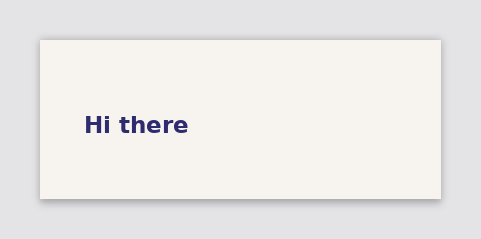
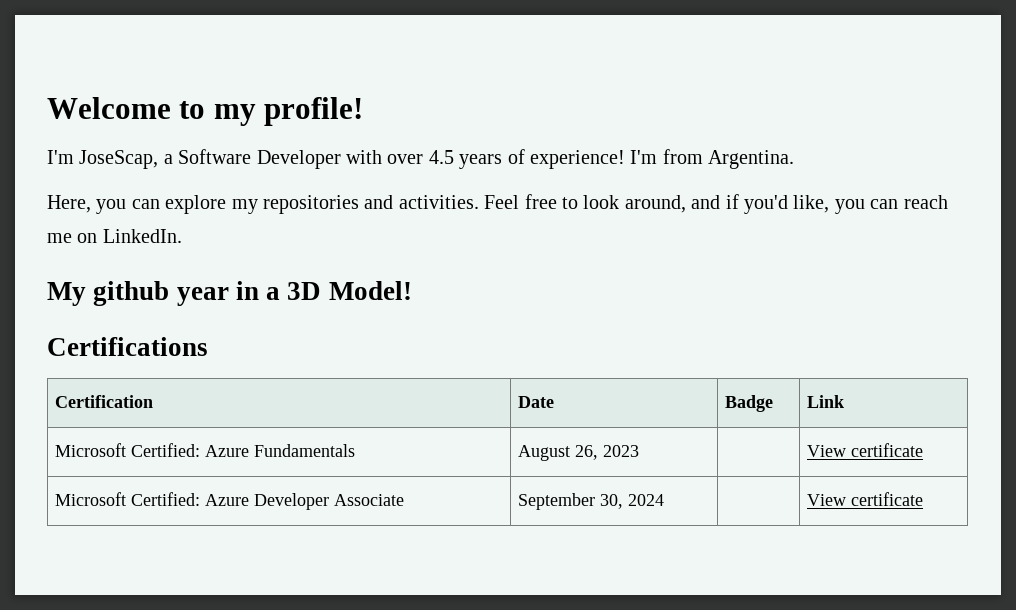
[84,116,189,133] Hi there -> [47,97,364,126] [47,149,795,169] [47,194,948,214] [47,229,182,243] [47,281,412,306] [47,337,208,356] [55,395,154,408] [518,396,555,408] [725,395,774,412] [807,395,845,408] [55,443,356,457] [518,445,640,461] [807,443,924,457] [55,492,405,510] [518,493,665,510] [807,492,924,506] Welcome to my profile! // I'm JoseScap, a Software Developer with over 4.5 years of experience! I'm from Argentina. // Here, you can explore my repositories and activities. Feel free to look around, and if you'd like, you can reach me on LinkedIn. // My github year in a 3D Model! // Certifications // Certification | Date | Badge | Link // Microsoft Certified: Azure Fundamentals | August 26, 2023 | | View certificate // Microsoft Certified: Azure Developer Associate | September 30, 2024 | | View certificate

